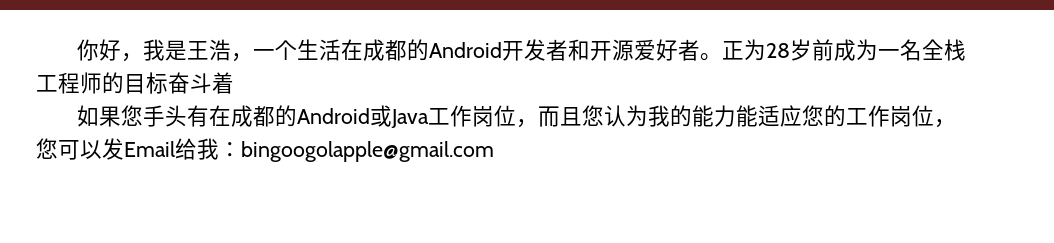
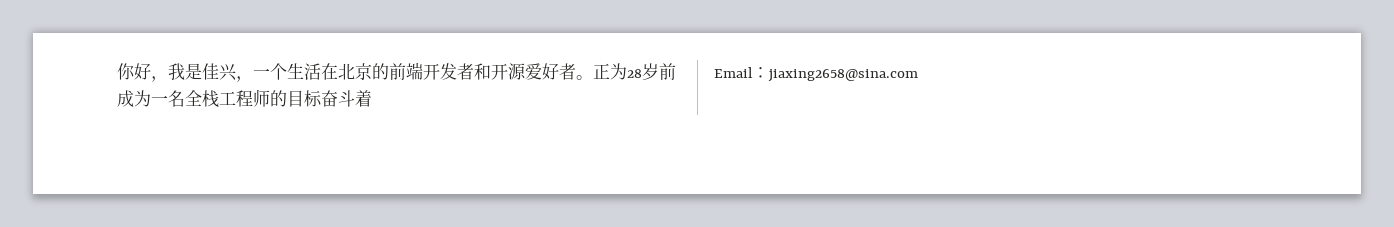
[187,39,232,61] 王浩 -> [202,63,237,81] 佳兴
[363,39,503,61] 成都的Android -> [338,62,423,80] 北京的前端
[77,105,957,128] [36,138,494,162] 如果您手头有在成都的Android或Java工作岗位，而且您认为我的能力能适应您的工作岗位，您可以发Email给我：bingoogolapple@gmail.com -> [714,67,918,82] Email：jiaxing2658@sina.com

